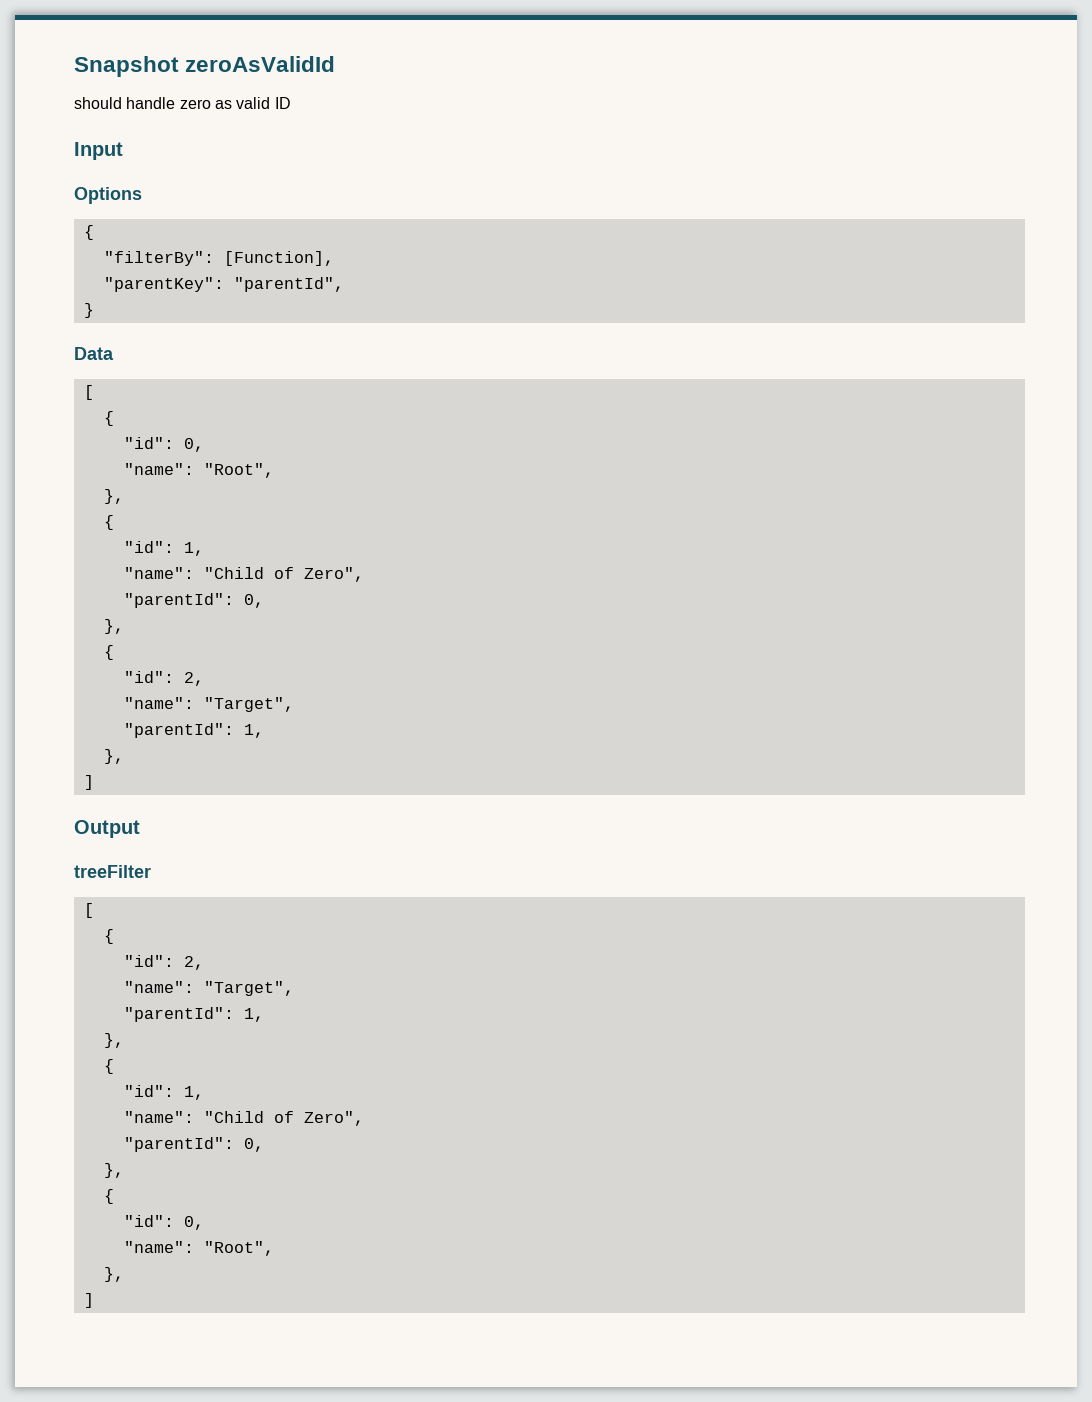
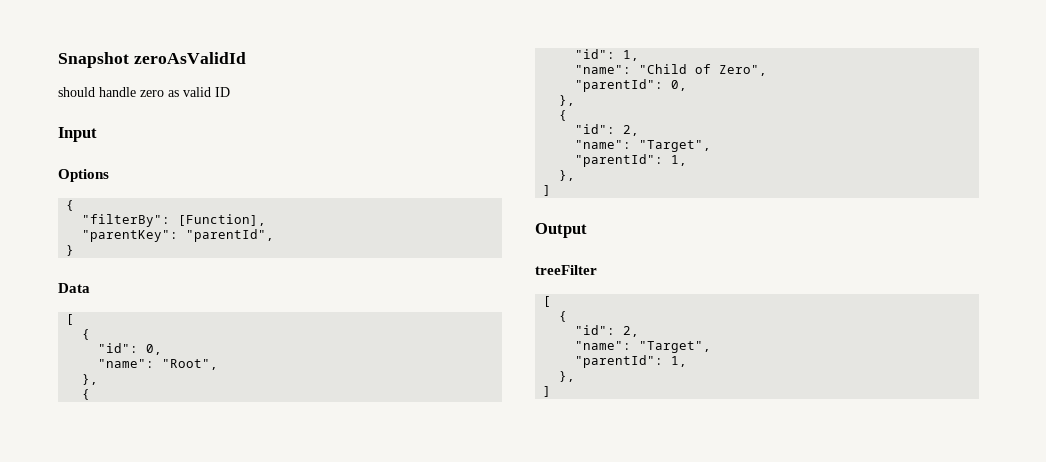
[103,1059,114,1074] [123,1085,204,1100] [123,1111,364,1126] [123,1137,264,1152] [103,1163,124,1178] [103,1189,114,1204] [123,1215,204,1230] [123,1241,274,1256] [103,1267,124,1282] // { // "id": 1, // "name": "Child of Zero", // "parentId": 0, // }, // { // "id": 0, // "name": "Root", // }, -> (576, 376) none

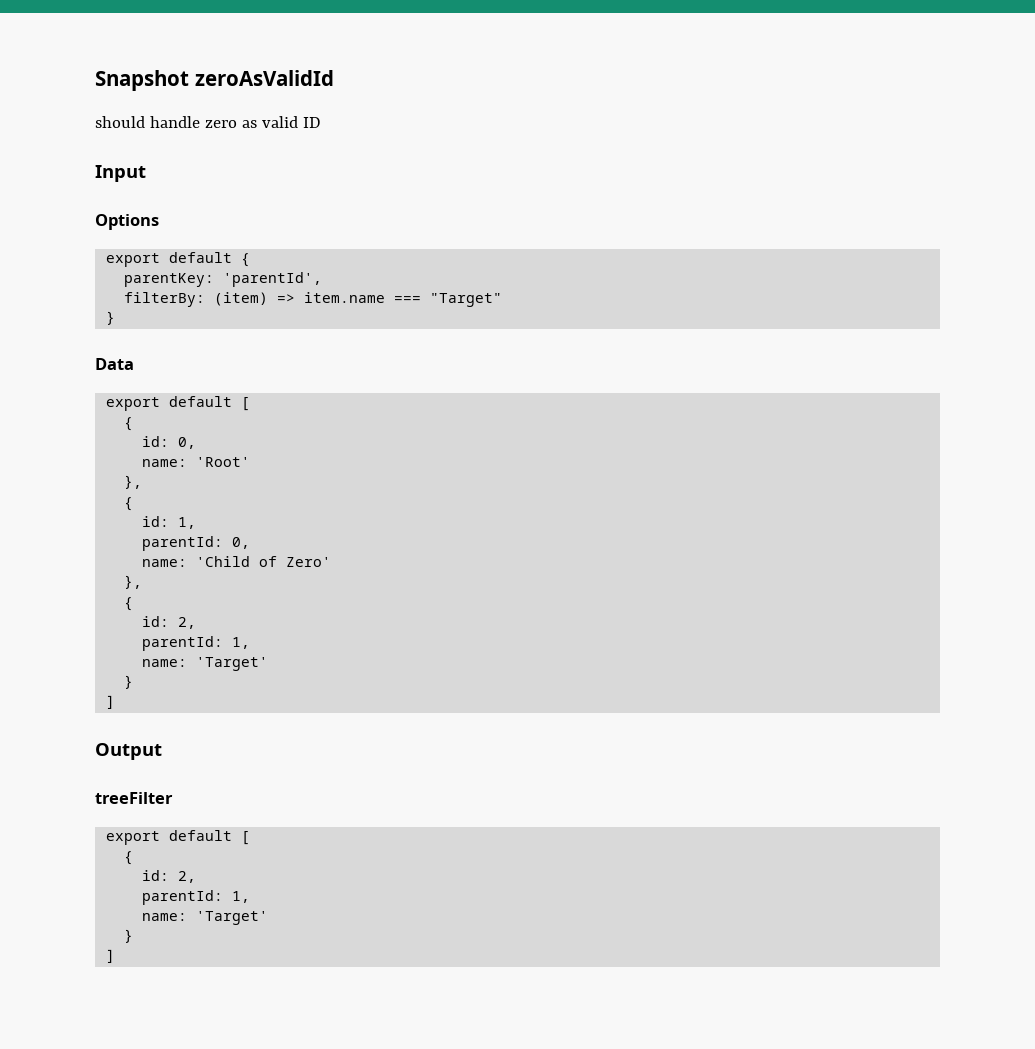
[66,200,75,211] [82,214,267,227] [82,229,275,242] { // "filterBy": [Function], // "parentKey": "parentId", -> [106,252,251,267] [124,272,323,287] [124,292,503,307] export default { // parentKey: 'parentId', // filterBy: (item) => item.name === "Target"
[66,314,75,325] [82,329,91,340] [98,343,163,355] [98,359,219,370] [82,374,99,385] [82,389,91,400] [575,49,640,61] [575,64,768,76] [575,79,688,92] [559,95,576,106] [559,110,568,121] [575,124,640,136] [575,140,712,152] [575,154,688,167] [559,170,576,181] [ // { // "id": 0, // "name": "Root", // }, // { // "id": 1, // "name": "Child of Zero", // "parentId": 0, // }, // { // "id": 2, // "name": "Target", // "parentId": 1, // }, -> [106,396,251,411] [124,417,134,431] [142,436,197,449] [142,457,251,467] [124,475,143,489] [124,497,134,511] [142,516,197,529] [142,536,251,551] [142,556,332,567] [124,575,143,589] [124,597,134,611] [142,616,197,629] [142,636,251,651] [142,657,269,671] [124,675,134,689] export default [ // { // id: 0, // name: 'Root' // }, // { // id: 1, // parentId: 0, // name: 'Child of Zero' // }, // { // id: 2, // parentId: 1, // name: 'Target' // }
[543,296,552,307] [559,311,568,322] [575,325,640,337] [575,341,712,353] [575,355,688,368] [559,371,576,382] [ // { // "id": 2, // "name": "Target", // "parentId": 1, // }, -> [106,830,251,845] [124,851,134,865] [142,870,197,883] [142,890,251,905] [142,911,269,925] [124,929,134,943] export default [ // { // id: 2, // parentId: 1, // name: 'Target' // }

